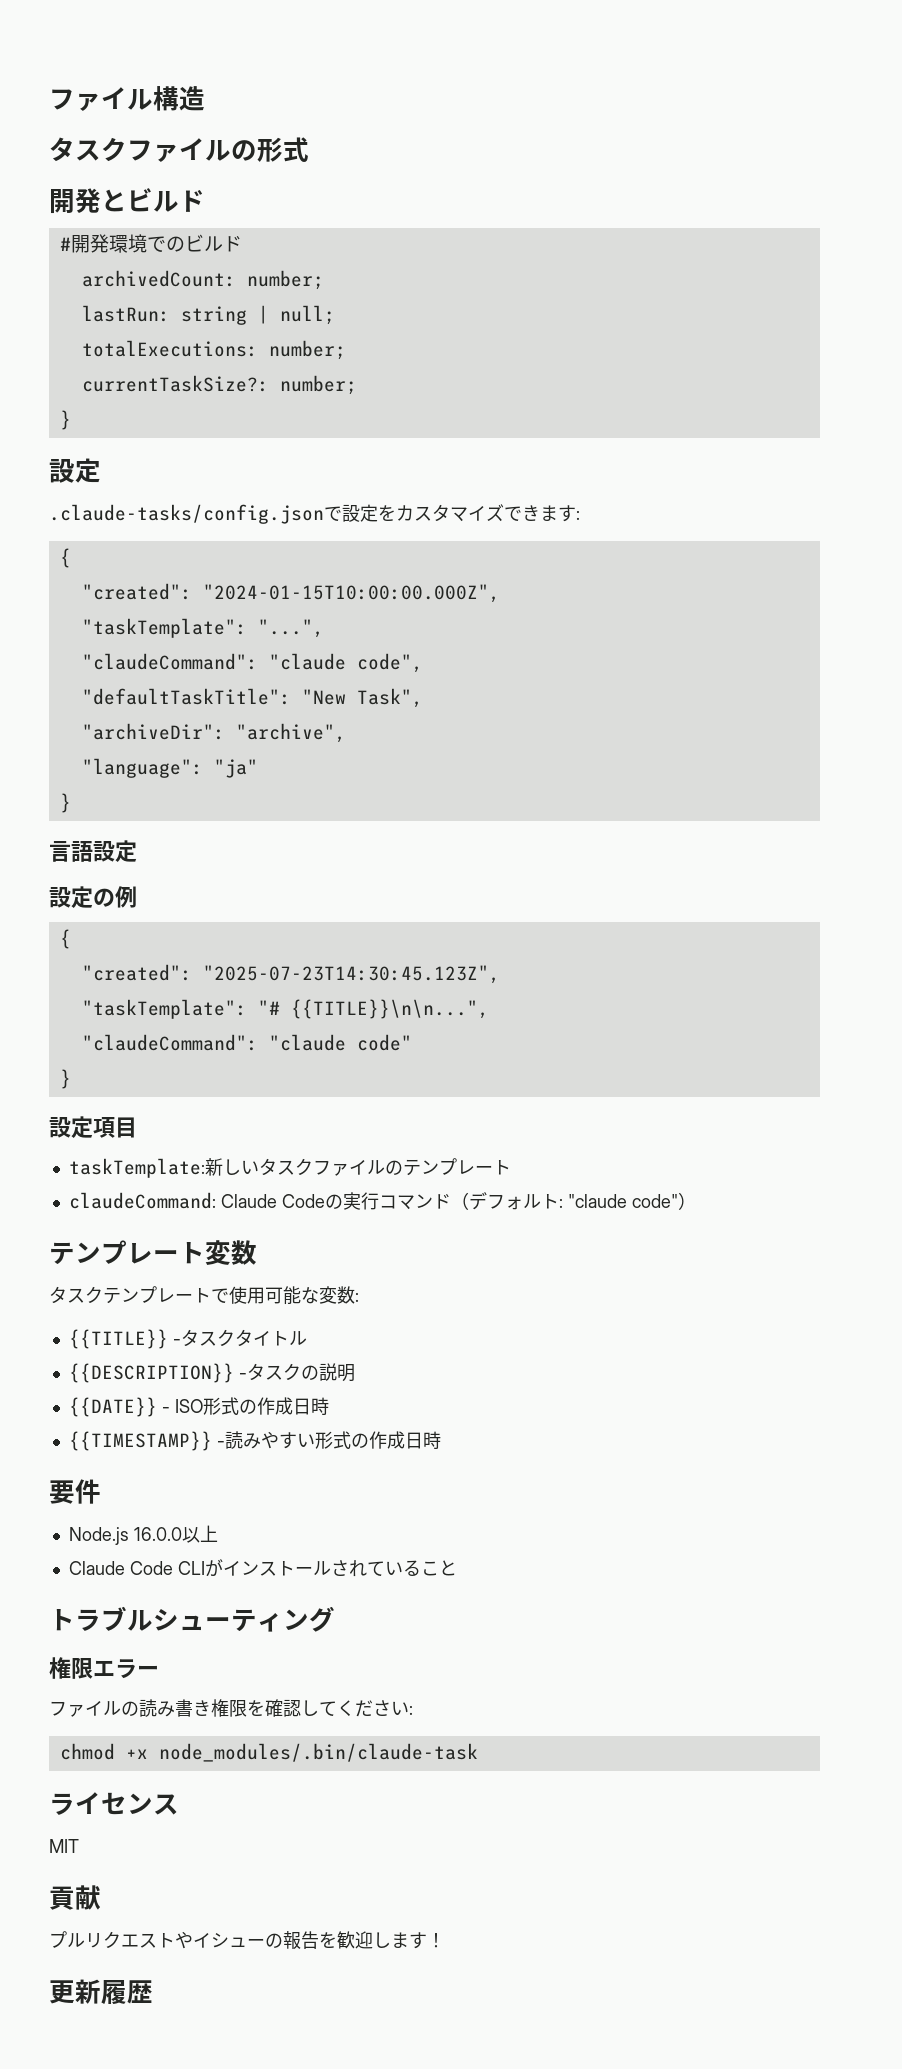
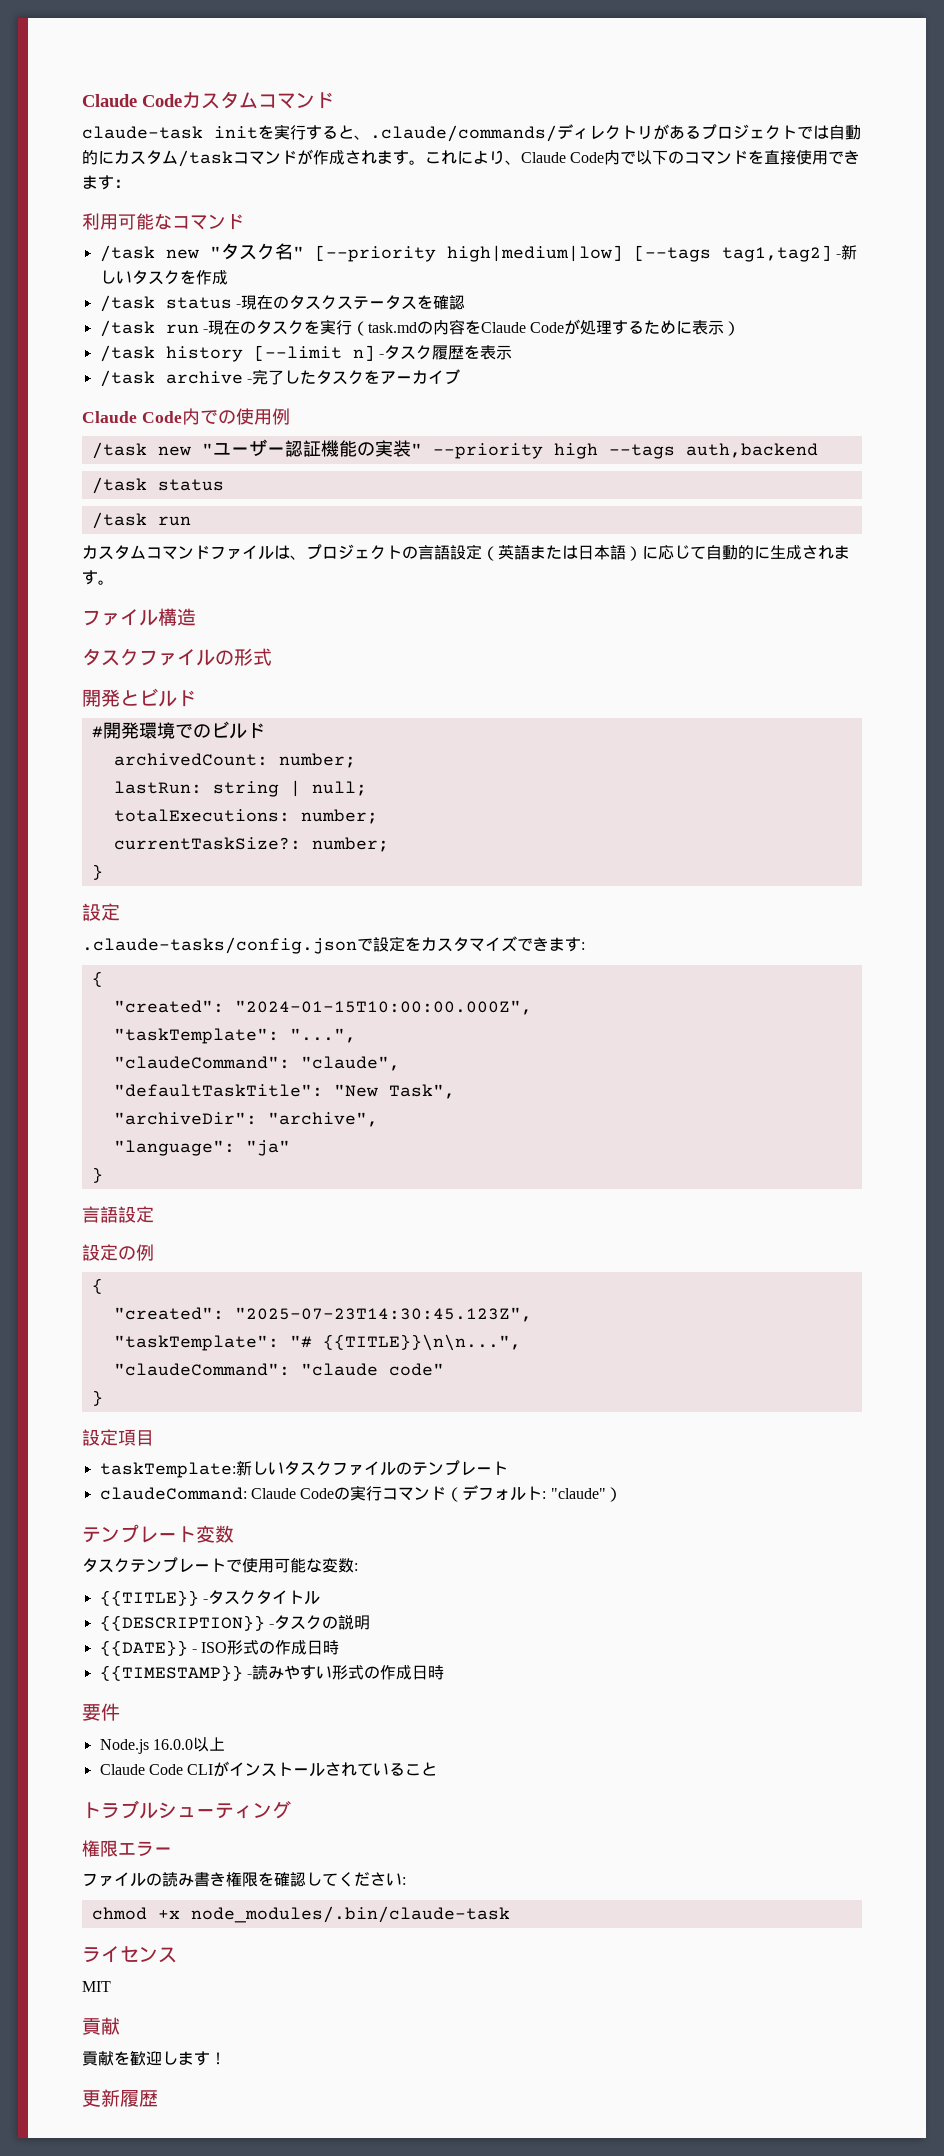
(49, 99) none -> [82,91,334,109] [82,124,861,142] [82,149,861,167] [82,175,130,190] [82,213,244,230] [99,243,857,262] [99,270,228,285] [99,295,465,312] [99,319,741,337] [99,345,512,362] [99,369,460,387] [82,408,290,425] [91,439,818,459] [91,477,224,494] [91,512,191,529] [82,544,850,561] [82,570,114,585] Claude Codeカスタムコマンド // claude-task initを実行すると、.claude/commands/ディレクトリがあるプロジェクトでは自動的にカスタム/taskコマンドが作成されます。これにより、Claude Code内で以下のコマンドを直接使用できます： // 利用可能なコマンド // /task new "タスク名" [--priority high|medium|low] [--tags tag1,tag2] -新しいタスクを作成 // /task status -現在のタスクステータスを確認 // /task run -現在のタスクを実行（task.mdの内容をClaude Codeが処理するために表示） // /task history [--limit n] -タスク履歴を表示 // /task archive -完了したタスクをアーカイブ // Claude Code内での使用例 // /task new "ユーザー認証機能の実装" --priority high --tags auth,backend // /task status // /task run // カスタムコマンドファイルは、プロジェクトの言語設定（英語または日本語）に応じて自動的に生成されます。 //
[268,653,423,673] "claude code", -> [300,1056,400,1071] "claude",
[567,1194,678,1208] "claude code" -> [550,1488,606,1499] "claude"
[49,1931,319,1949] プルリクエストやイシューの報告 -> [82,2051,114,2066] 貢献

